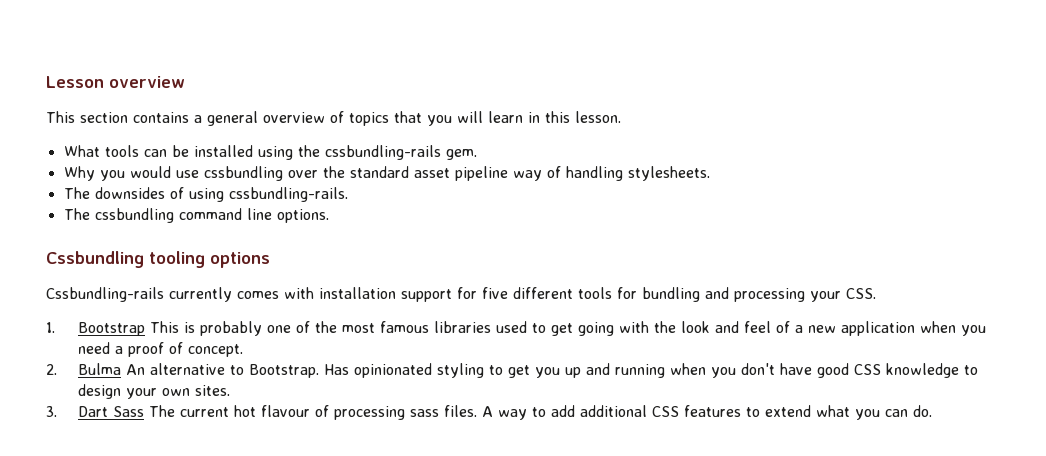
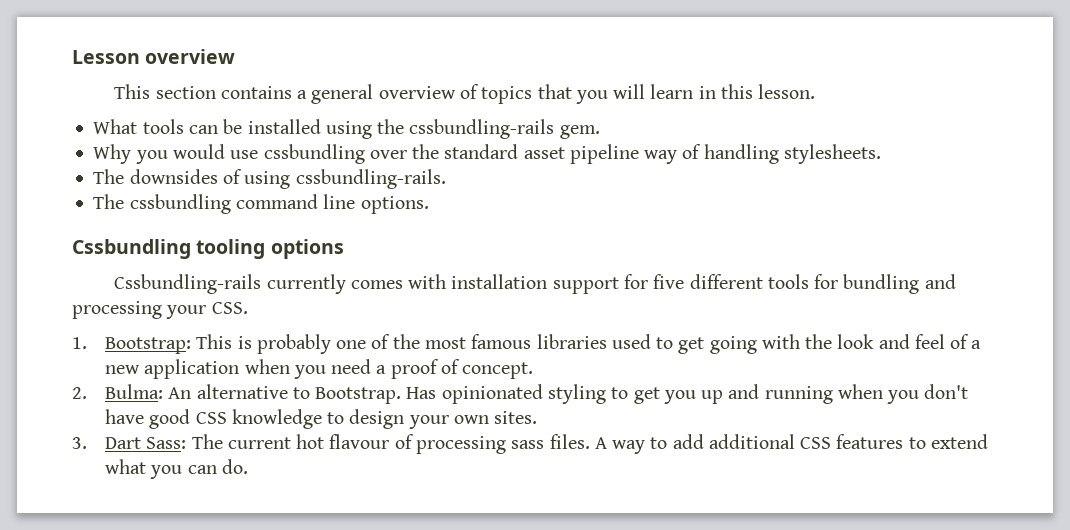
[77,322,145,336] Bootstrap -> [105,337,192,354] Bootstrap:
[77,363,121,375] Bulma -> [105,384,164,399] Bulma:
[112,406,144,417] Sass -> [146,437,187,449] Sass:

